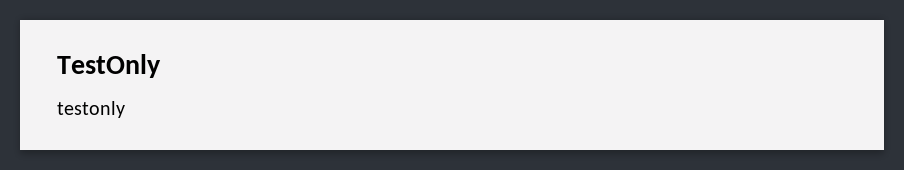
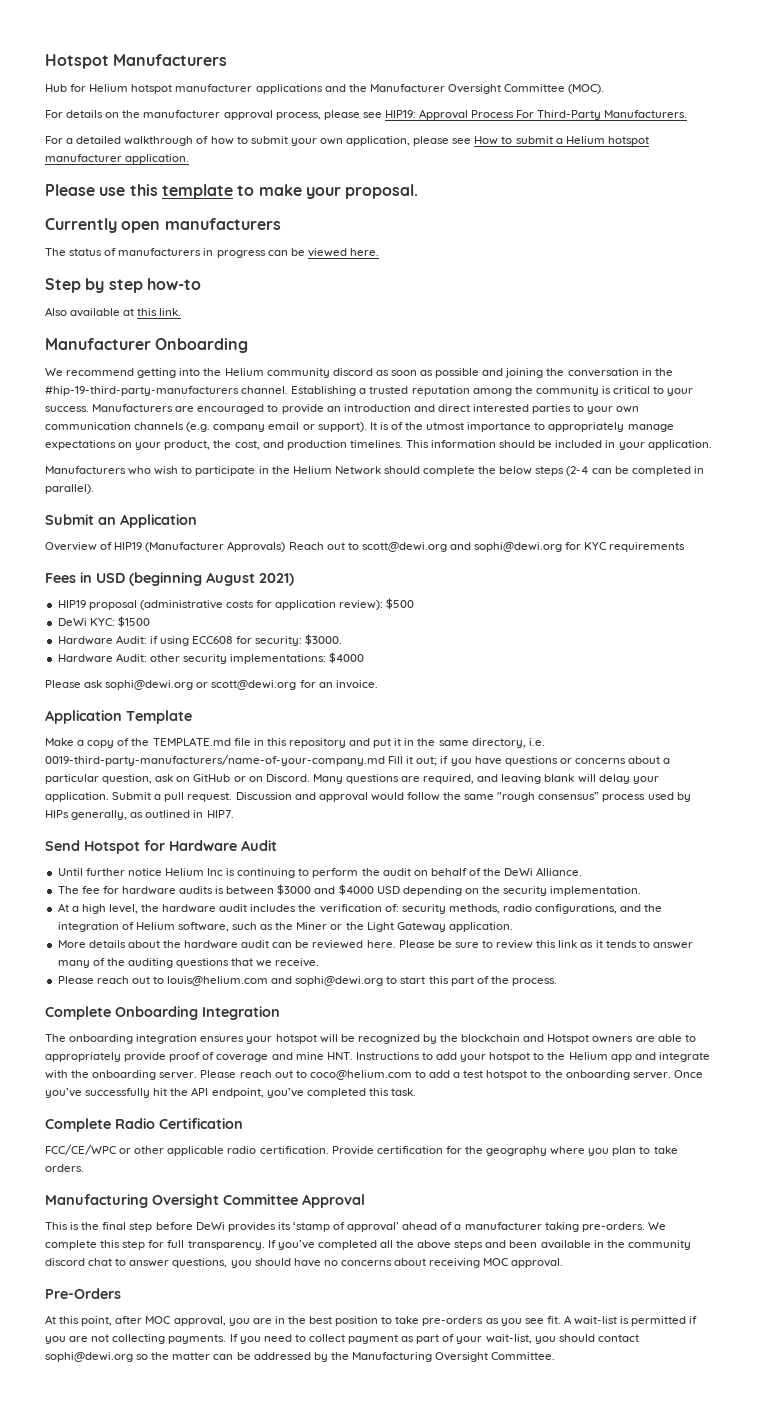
[57,54,161,78] [57,101,125,118] TestOnly // testonly -> [45,54,228,69] [45,84,605,94] [45,109,688,120] [45,136,649,146] [45,154,190,164] [45,184,419,199] [45,218,281,233] [45,248,379,258] [45,278,201,293] [45,307,182,317] [45,338,249,353] [45,368,673,378] [45,386,694,396] [45,404,640,414] [45,422,674,432] [45,440,712,450] [45,466,704,476] [45,484,94,494] [45,514,197,528] [45,541,686,552] [45,572,294,586] [57,598,415,610] [57,616,150,627] [57,634,343,646] [57,652,365,664] [45,680,378,690] [45,710,192,724] [45,737,545,748] [45,754,671,766] [45,774,659,784] [45,792,691,802] [45,810,234,820] [45,840,277,854] [57,867,583,878] [57,884,642,896] [57,903,663,914] [57,922,513,932] [57,940,693,949] [57,958,320,968] [57,976,558,986] [45,1006,280,1020] [45,1034,696,1044] [45,1052,710,1062] [45,1070,703,1080] [45,1087,416,1098] [45,1118,243,1132] [45,1144,678,1156] [45,1164,84,1172] [45,1194,365,1208] [45,1222,666,1232] [45,1240,691,1250] [45,1258,564,1268] [45,1288,121,1299] [45,1315,698,1326] [45,1334,639,1344] [45,1352,556,1362] Hotspot Manufacturers // Hub for Helium hotspot manufacturer applications and the Manufacturer Oversight Committee (MOC). // For details on the manufacturer approval process, please see HIP19: Approval Process For Third-Party Manufacturers. // For a detailed walkthrough of how to submit your own application, please see How to submit a Helium hotspot manufacturer application. // Please use this template to make your proposal. // Currently open manufacturers // The status of manufacturers in progress can be viewed here. // Step by step how-to // Also available at this link. // Manufacturer Onboarding // We recommend getting into the Helium community discord as soon as possible and joining the conversation in the #hip-19-third-party-manufacturers channel. Establishing a trusted reputation among the community is critical to your success. Manufacturers are encouraged to provide an introduction and direct interested parties to your own communication channels (e.g. company email or support). It is of the utmost importance to appropriately manage expectations on your product, the cost, and production timelines. This information should be included in your application. // Manufacturers who wish to participate in the Helium Network should complete the below steps (2-4 can be completed in parallel). // Submit an Application // Overview of HIP19 (Manufacturer Approvals) Reach out to scott@dewi.org and sophi@dewi.org for KYC requirements // Fees in USD (beginning August 2021) // HIP19 proposal (administrative costs for application review): $500 // DeWi KYC: $1500 // Hardware Audit: if using ECC608 for security: $3000. // Hardware Audit: other security implementations: $4000 // Please ask sophi@dewi.org or scott@dewi.org for an invoice. // Application Template // Make a copy of the TEMPLATE.md file in this repository and put it in the same directory, i.e. 0019-third-party-manufacturers/name-of-your-company.md Fill it out; if you have questions or concerns about a particular question, ask on GitHub or on Discord. Many questions are required, and leaving blank will delay your application. Submit a pull request. Discussion and approval would follow the same "rough consensus” process used by HIPs generally, as outlined in HIP7. // Send Hotspot for Hardware Audit // Until further notice Helium Inc is continuing to perform the audit on behalf of the DeWi Alliance. // The fee for hardware audits is between $3000 and $4000 USD depending on the security implementation. // At a high level, the hardware audit includes the verification of: security methods, radio configurations, and the integration of Helium software, such as the Miner or the Light Gateway application. // More details about the hardware audit can be reviewed here. Please be sure to review this link as it tends to answer many of the auditing questions that we receive. // Please reach out to louis@helium.com and sophi@dewi.org to start this part of the process. // Complete Onboarding Integration // The onboarding integration ensures your hotspot will be recognized by the blockchain and Hotspot owners are able to appropriately provide proof of coverage and mine HNT. Instructions to add your hotspot to the Helium app and integrate with the onboarding server. Please reach out to coco@helium.com to add a test hotspot to the onboarding server. Once you’ve successfully hit the API endpoint, you’ve completed this task. // Complete Radio Certification // FCC/CE/WPC or other applicable radio certification. Provide certification for the geography where you plan to take orders. // Manufacturing Oversight Committee Approval // This is the final step before DeWi provides its ‘stamp of approval’ ahead of a manufacturer taking pre-orders. We complete this step for full transparency. If you’ve completed all the above steps and been available in the community discord chat to answer questions, you should have no concerns about receiving MOC approval. // Pre-Orders // At this point, after MOC approval, you are in the best position to take pre-orders as you see fit. A wait-list is permitted if you are not collecting payments. If you need to collect payment as part of your wait-list, you should contact sophi@dewi.org so the matter can be addressed by the Manufacturing Oversight Committee.

